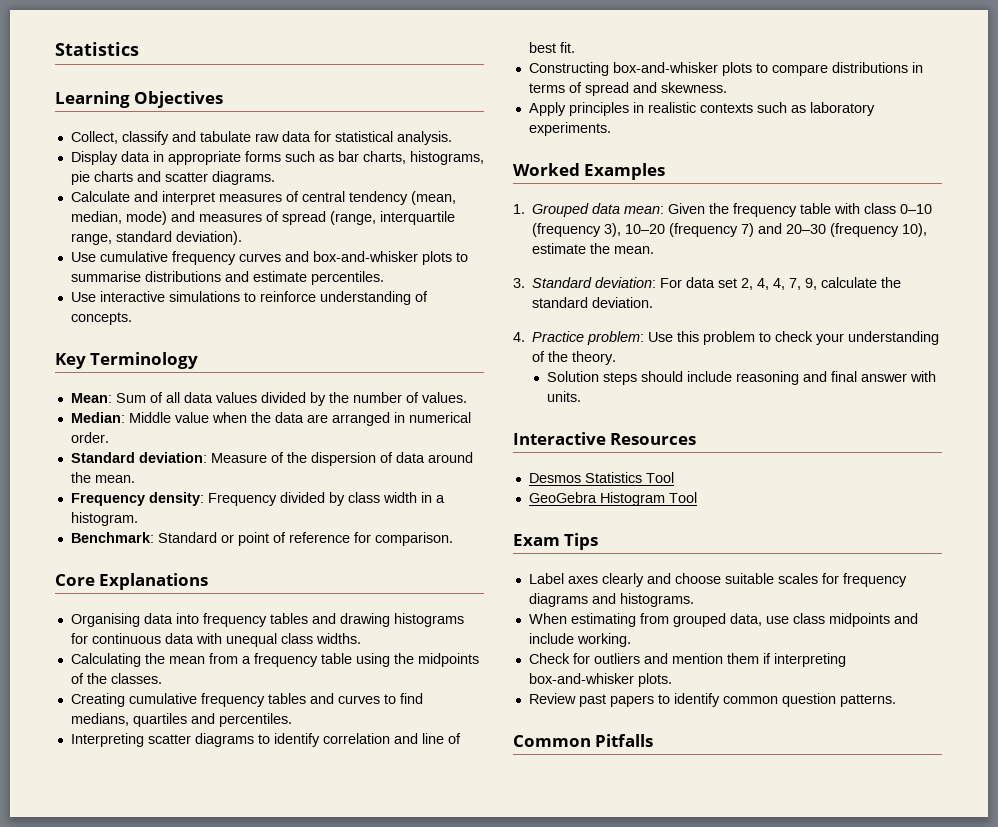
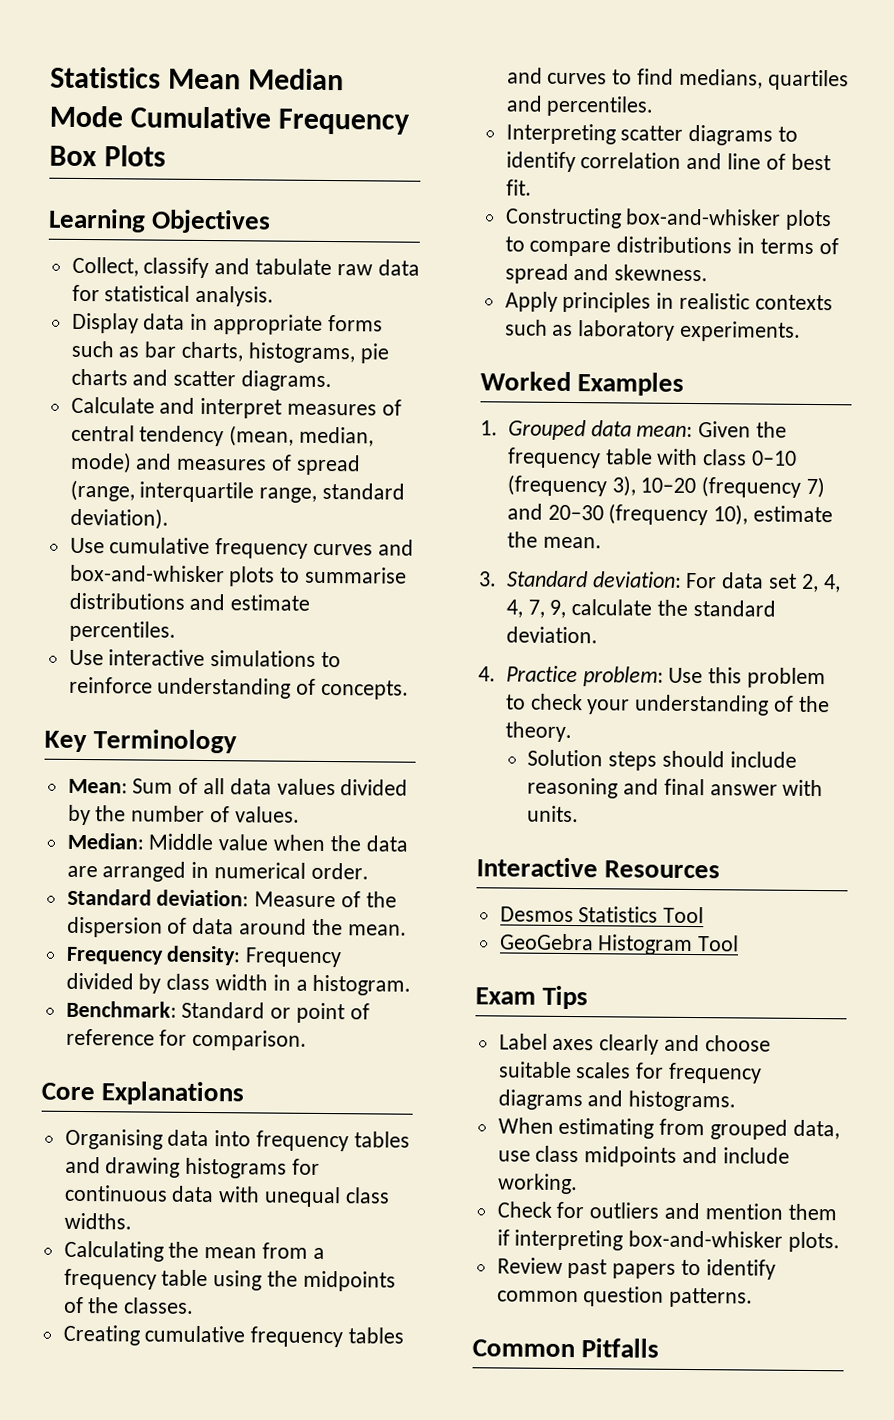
[55,42,139,56] Statistics -> [50,66,345,91] [49,105,411,135] [49,145,167,167] Statistics Mean Median Mode Cumulative Frequency Box Plots

